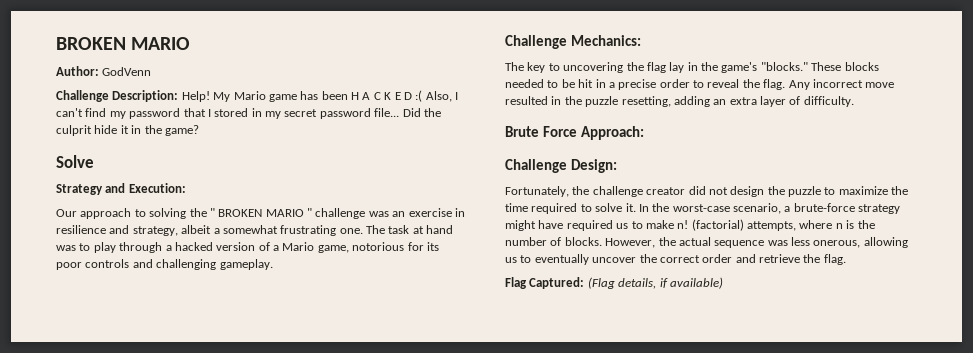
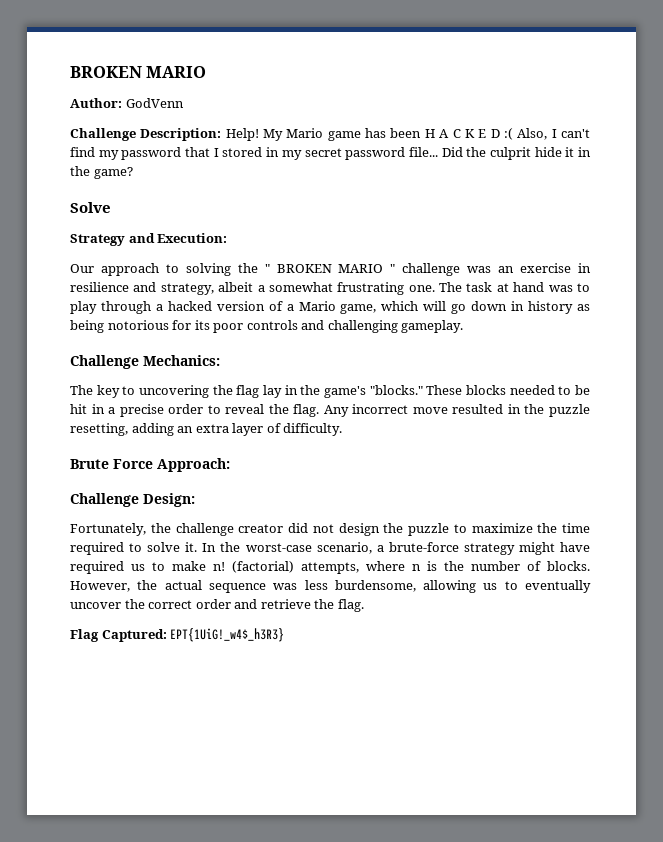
(349, 249) none -> [381,301,590,314] [70,320,104,333] which will go down in history as being
[813,240,861,248] onerous, -> [334,580,416,592] burdensome,
[587,277,723,289] (Flag details, if available) -> [170,628,285,642] EPT{1UiG!_w4$_h3R3}

